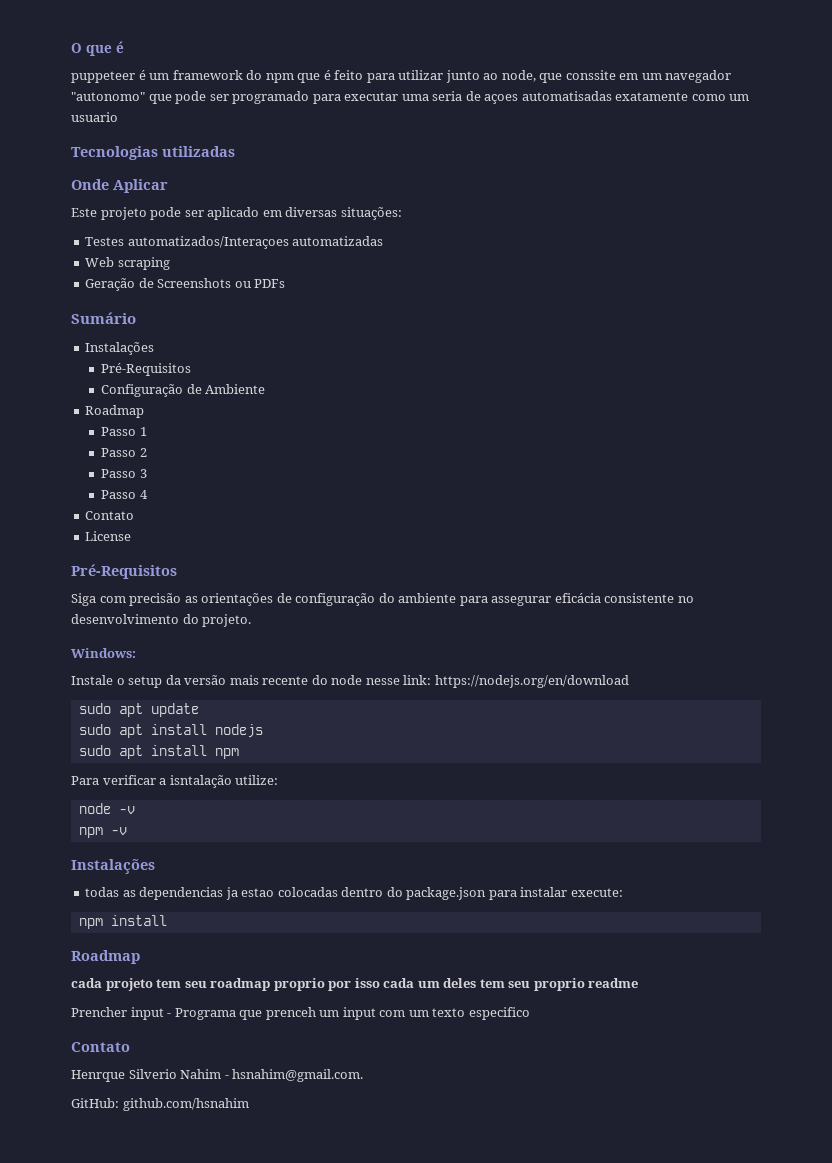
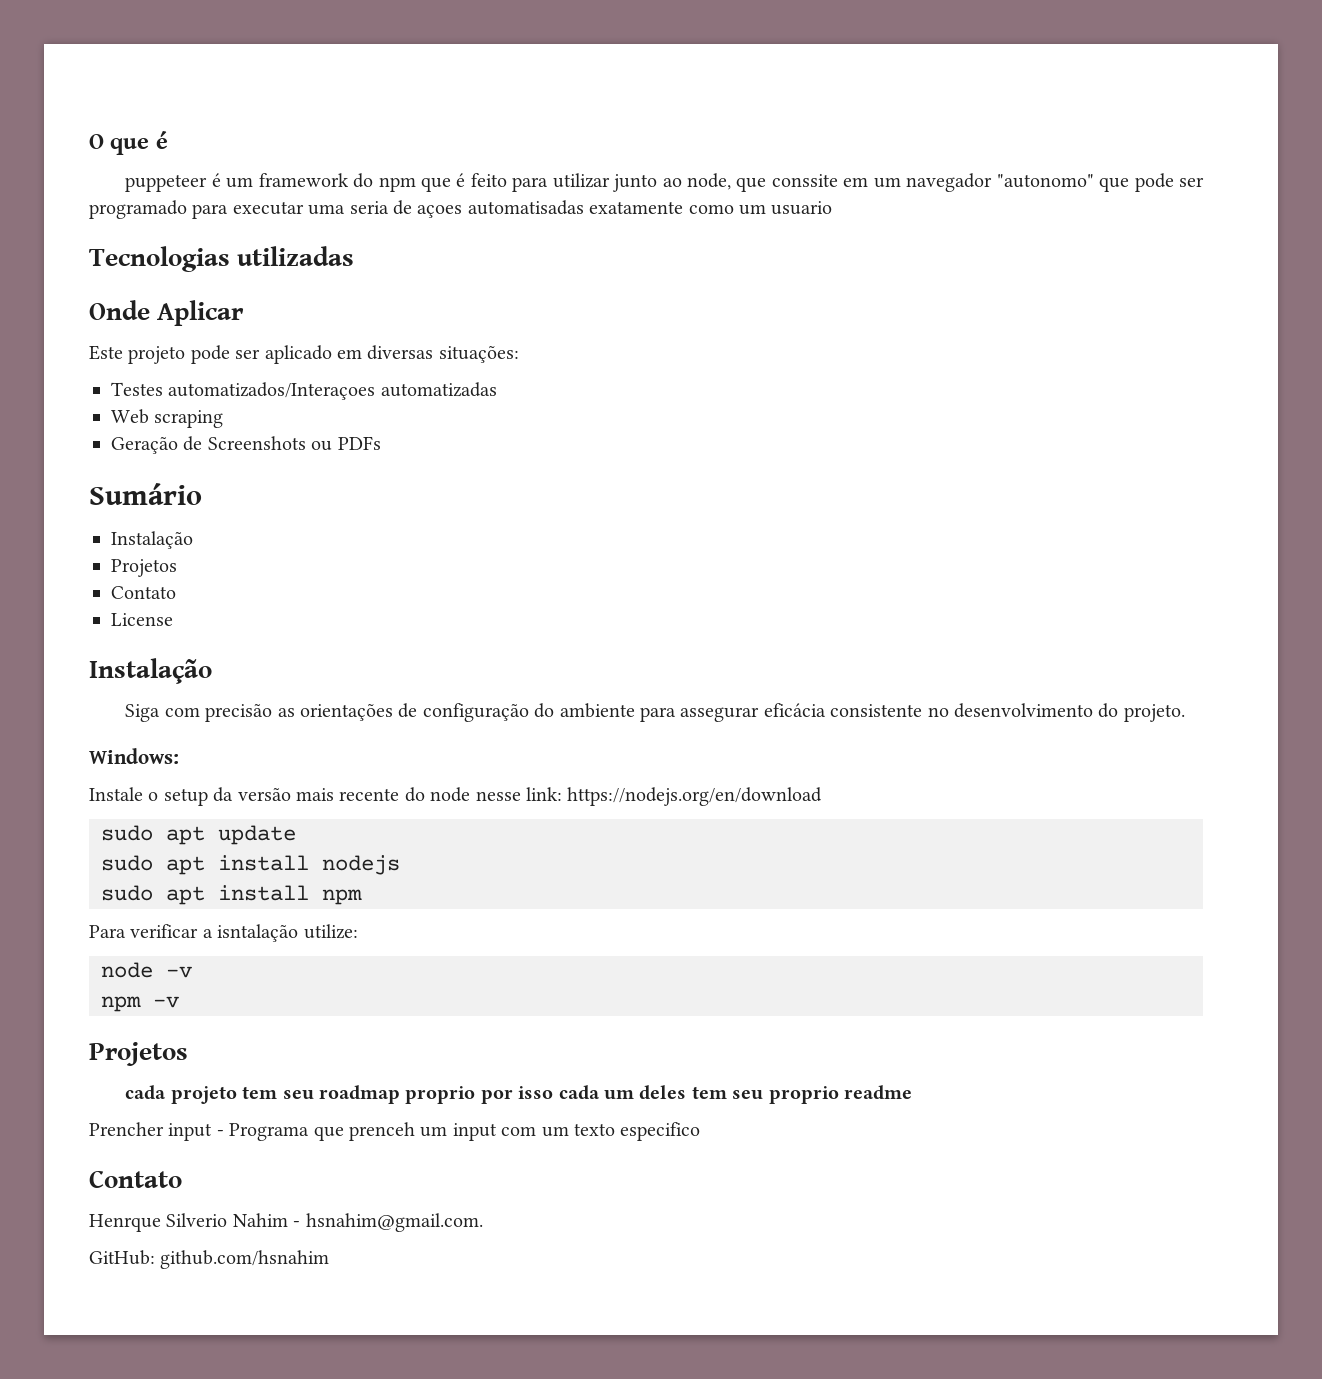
[85,342,155,355] [101,363,192,376] [101,384,266,397] [85,405,145,418] [101,427,147,436] [101,448,147,457] [101,469,147,478] [101,490,148,499] Instalações // Pré-Requisitos // Configuração de Ambiente // Roadmap // Passo 1 // Passo 2 // Passo 3 // Passo 4 -> [111,531,193,549] [111,559,177,577] Instalação // Projetos
[71,564,177,579] Pré-Requisitos -> [89,658,212,684] Instalação
[71,859,155,874] [85,887,623,900] [78,915,167,929] [71,950,140,964] Instalações // todas as dependencias ja estao colocadas dentro do package.json para instalar execute: // npm install // Roadmap -> [89,1042,188,1066] Projetos

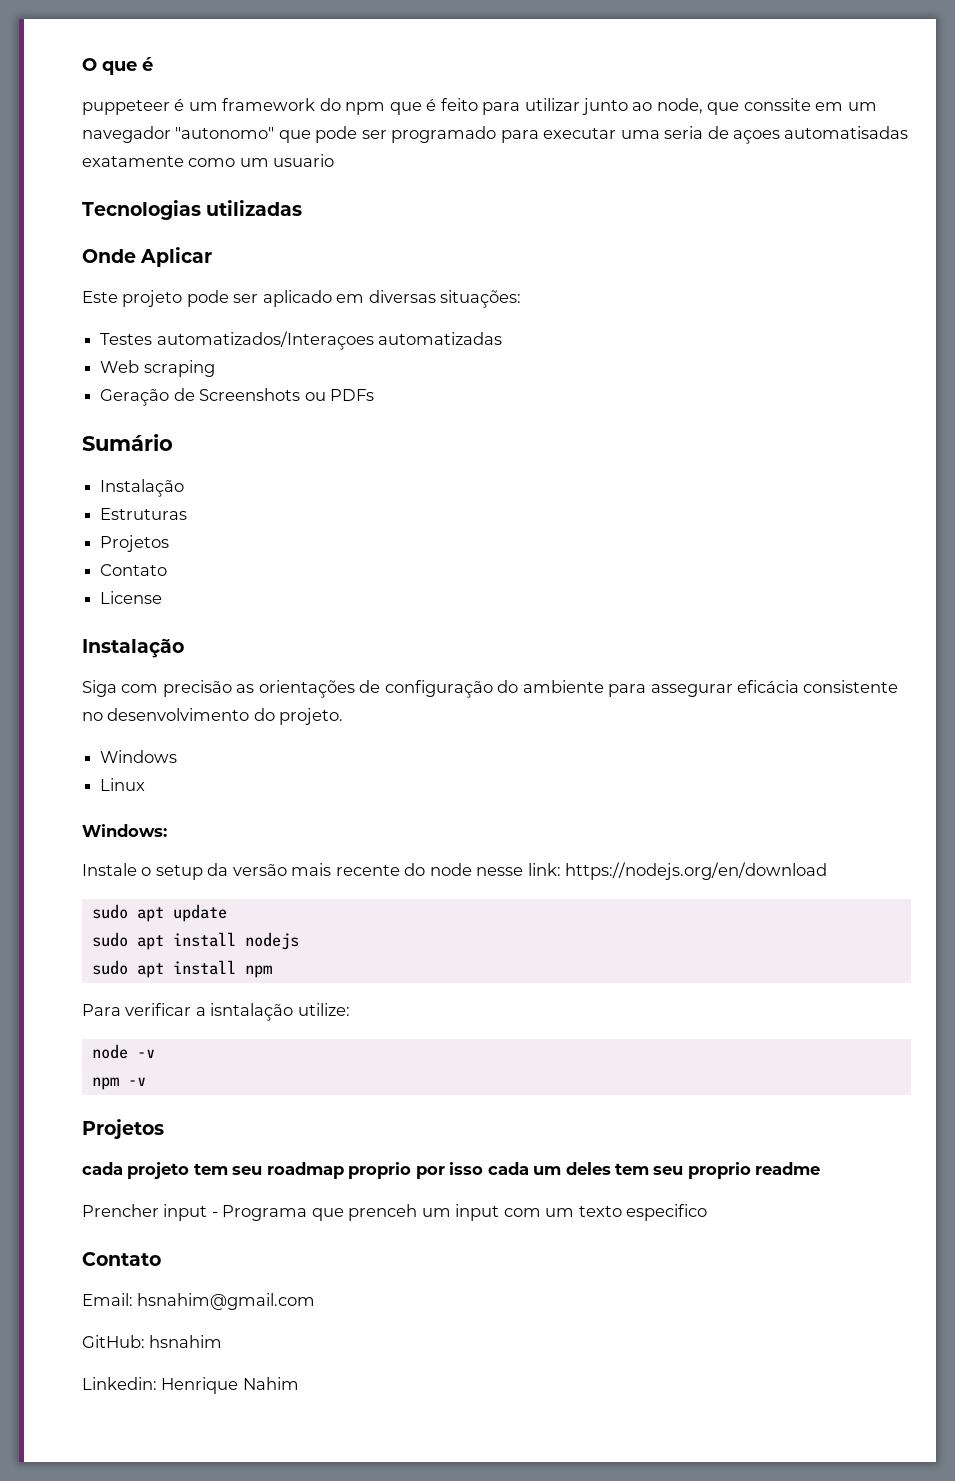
(193, 540) none -> [100,508,188,520] // Estruturas
(1185, 713) none -> [100,750,178,763] [100,778,146,791] // Windows // Linux
[89,1213,483,1232] [89,1250,330,1269] Henrque Silverio Nahim - hsnahim@gmail.com. // GitHub: github.com/hsnahim -> [82,1293,316,1310] [82,1335,223,1348] [82,1377,299,1394] Email: hsnahim@gmail.com // GitHub: hsnahim // Linkedin: Henrique Nahim

